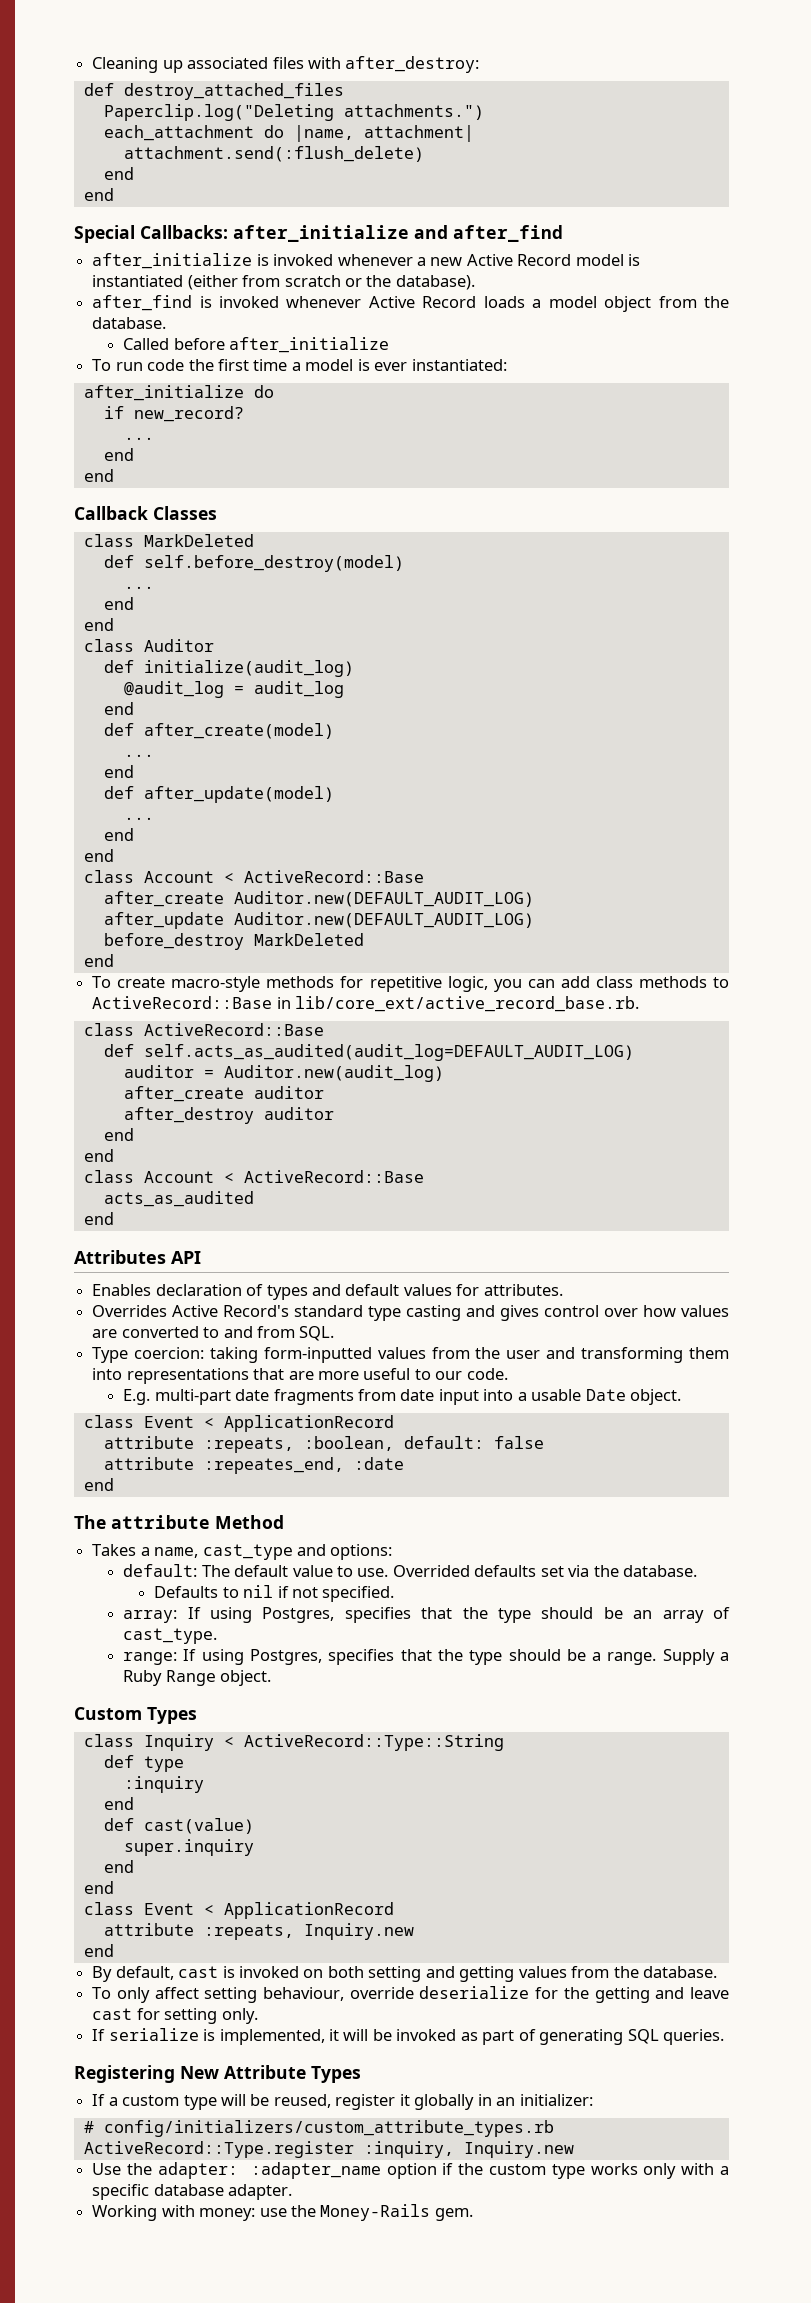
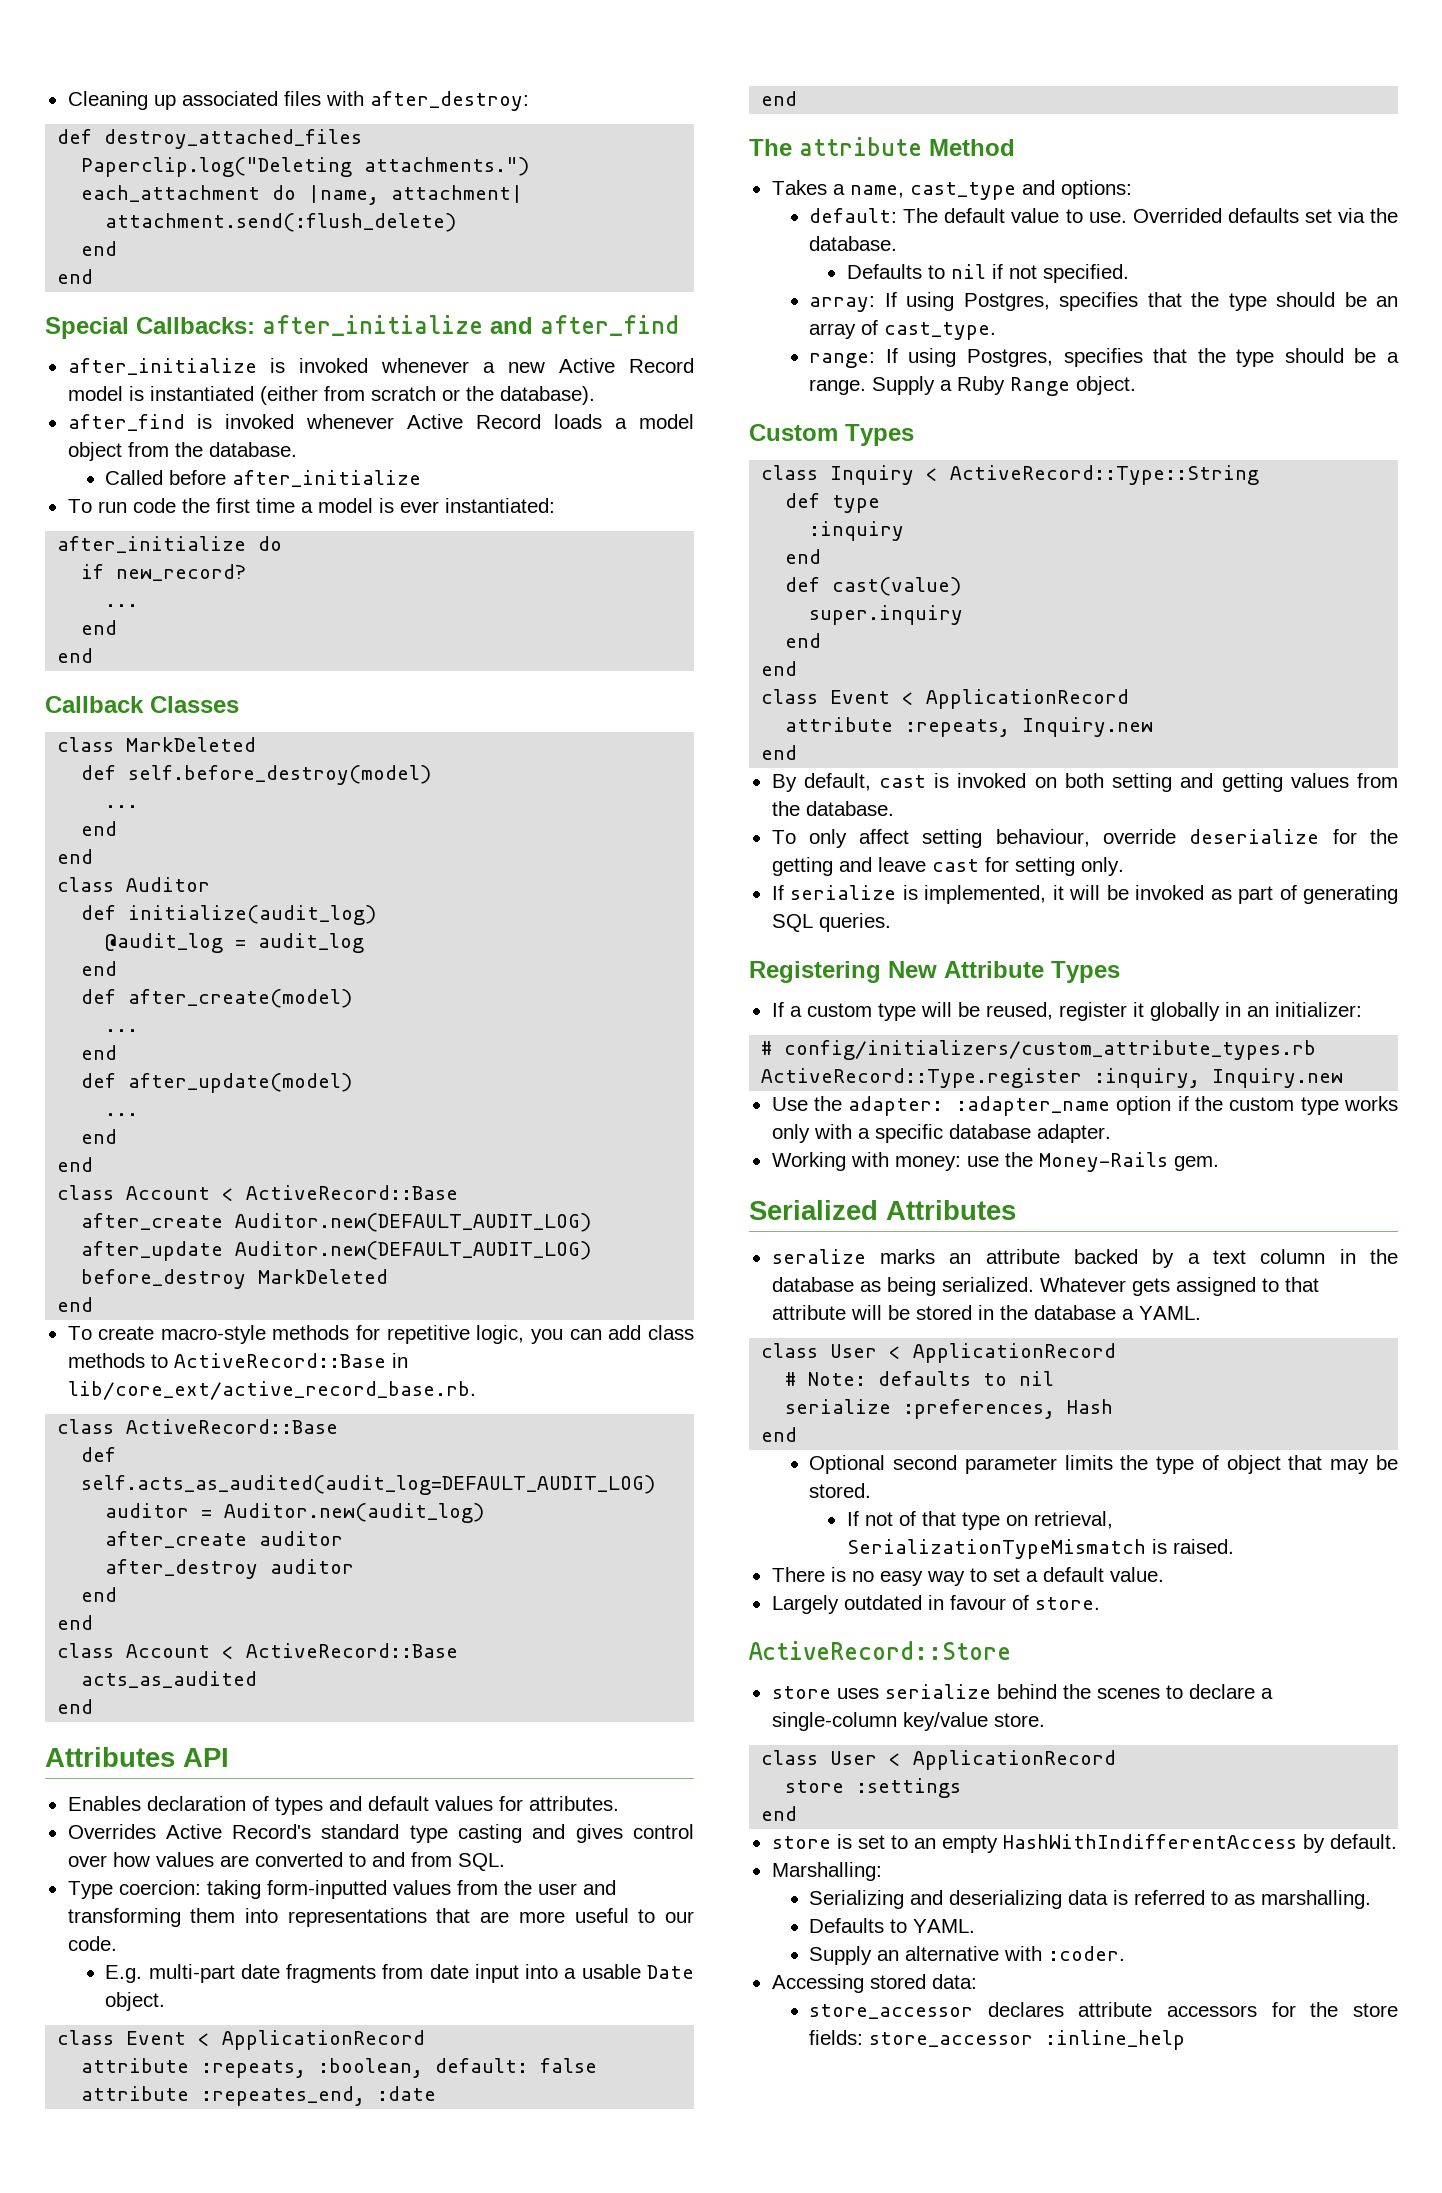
(473, 2214) none -> [749,1200,1016,1220] [771,1249,1399,1268] [771,1277,1319,1296] [771,1305,1201,1320] [761,1343,1117,1363] [785,1371,1055,1386] [785,1399,1114,1419] [761,1427,798,1442] [809,1455,1398,1474] [809,1483,872,1498] [846,1511,1113,1530] [846,1539,1234,1559] [771,1567,1164,1586] [771,1595,1100,1614] [749,1641,1011,1660] [771,1684,1273,1699] [771,1712,1045,1731] [761,1750,1117,1770] [785,1778,962,1798] [761,1806,798,1821] [771,1834,1397,1853] [771,1862,882,1881] [809,1890,1372,1909] [809,1918,976,1933] [809,1946,1126,1965] [771,1974,977,1993] [809,2002,1398,2019] [809,2030,1186,2050] // Serialized Attributes // seralize marks an attribute backed by a text column in the database as being serialized. Whatever gets assigned to that attribute will be stored in the database a YAML. // class User < ApplicationRecord // # Note: defaults to nil // serialize :preferences, Hash // end // Optional second parameter limits the type of object that may be stored. // If not of that type on retrieval, SerializationTypeMismatch is raised. // There is no easy way to set a default value. // Largely outdated in favour of store. // ActiveRecord::Store // store uses serialize behind the scenes to declare a single-column key/value store. // class User < ApplicationRecord // store :settings // end // store is set to an empty HashWithIndifferentAccess by default. // Marshalling: // Serializing and deserializing data is referred to as marshalling. // Defaults to YAML. // Supply an alternative with :coder. // Accessing stored data: // store_accessor declares attribute accessors for the store fields: store_accessor :inline_help

